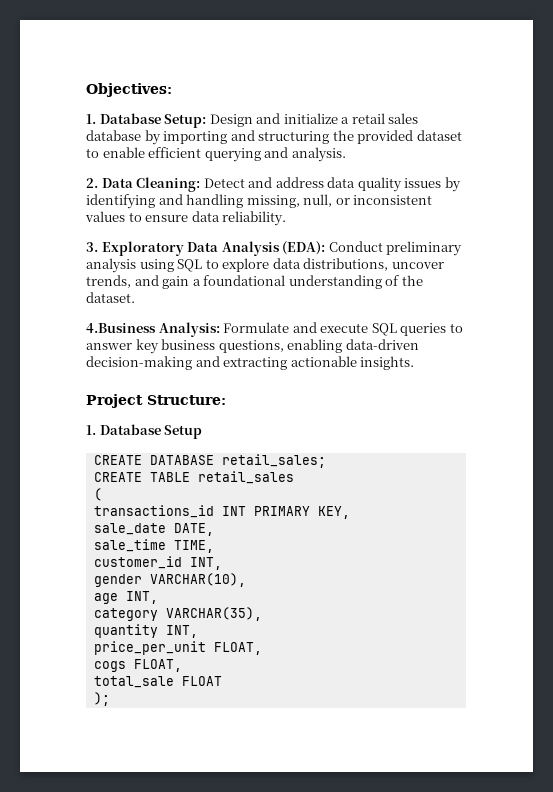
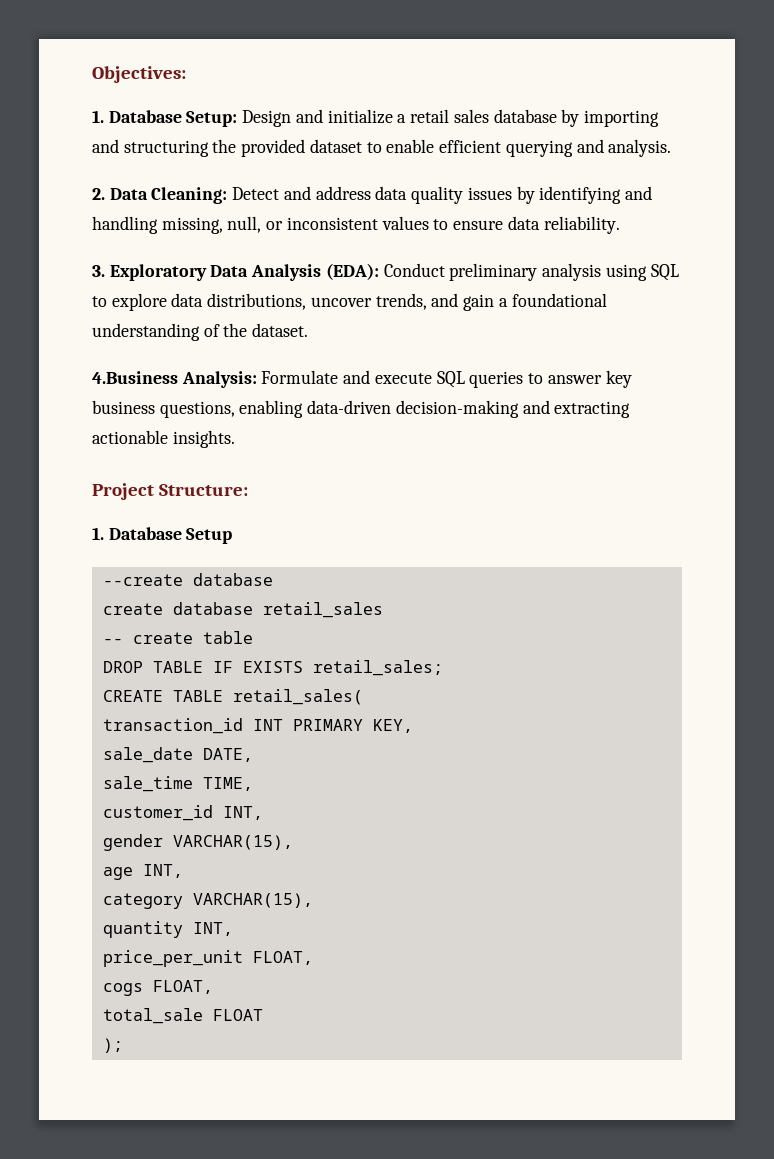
[93,455,214,465] CREATE DATABASE -> [102,573,273,586] [102,602,383,618] [102,631,253,644] [102,661,303,673] --create database // create database retail_sales // -- create table // DROP TABLE IF EXISTS
[197,471,294,484] [93,488,102,501] [93,505,214,518] retail_sales // ( // transactions_id -> [232,689,363,705] [102,718,243,734] retail_sales( // transaction_id
[149,573,246,587] VARCHAR(10), -> [172,835,293,850] VARCHAR(15),
[165,607,262,621] VARCHAR(35), -> [192,893,313,908] VARCHAR(15),

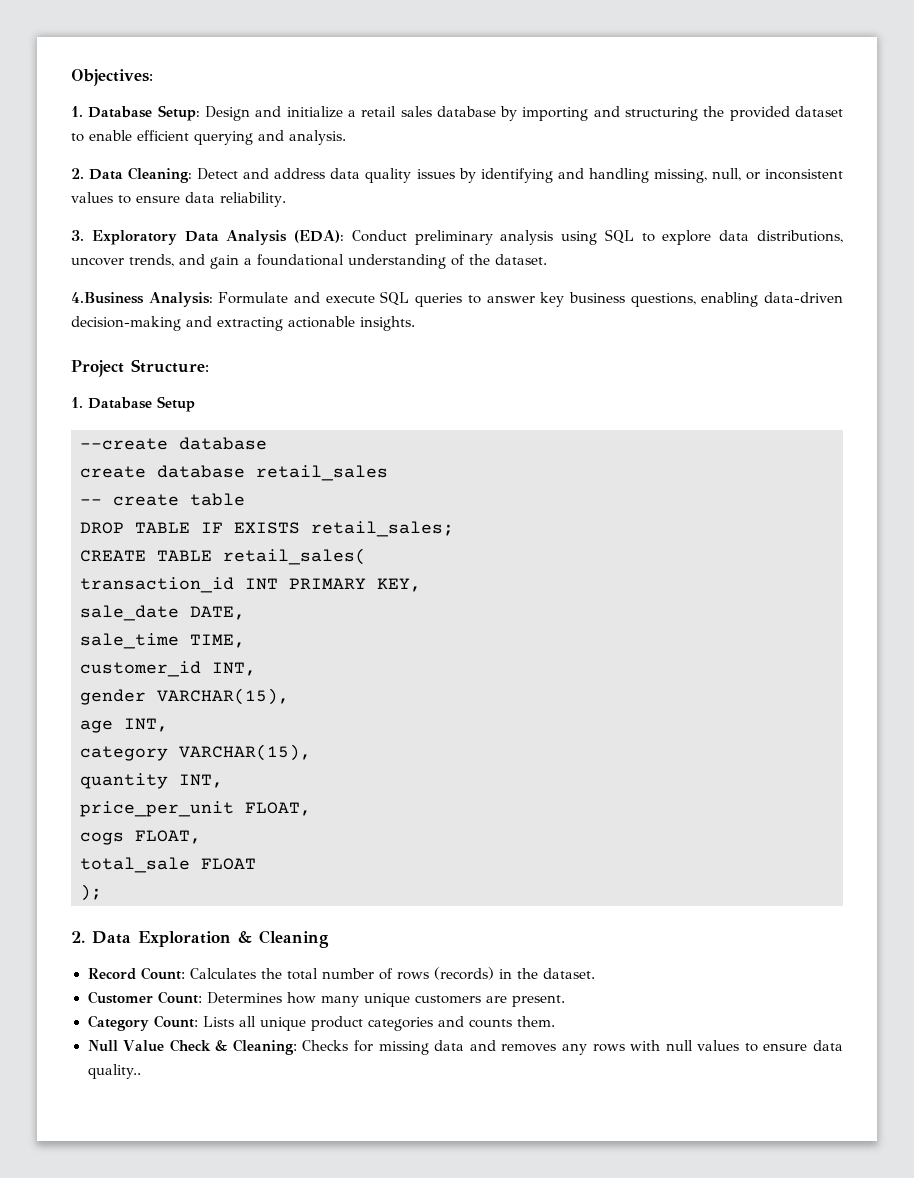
(123, 1045) none -> [71,930,329,948] [87,967,595,980] [87,991,565,1007] [87,1015,555,1031] [87,1039,844,1055] [87,1064,142,1079] // 2. Data Exploration & Cleaning // Record Count: Calculates the total number of rows (records) in the dataset. // Customer Count: Determines how many unique customers are present. // Category Count: Lists all unique product categories and counts them. // Null Value Check & Cleaning: Checks for missing data and removes any rows with null values to ensure data quality..

